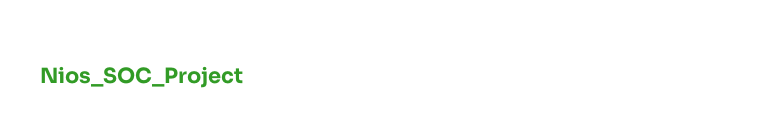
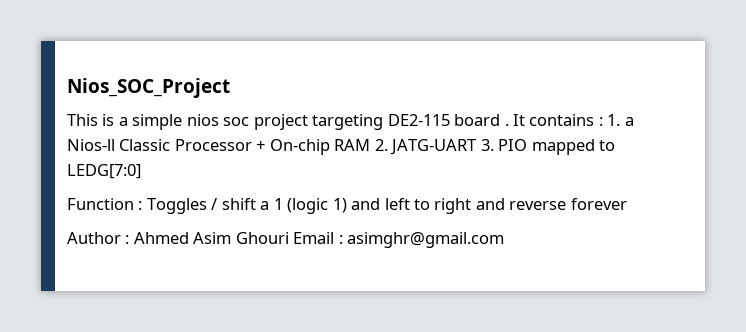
(243, 77) none -> [67,114,634,130] [67,139,616,155] [67,164,141,179] [67,198,627,214] [67,232,505,248] // This is a simple nios soc project targeting DE2-115 board . It contains : 1. a Nios-ll Classic Processor + On-chip RAM 2. JATG-UART 3. PIO mapped to LEDG[7:0] // Function : Toggles / shift a 1 (logic 1) and left to right and reverse forever // Author : Ahmed Asim Ghouri Email : asimghr@gmail.com

